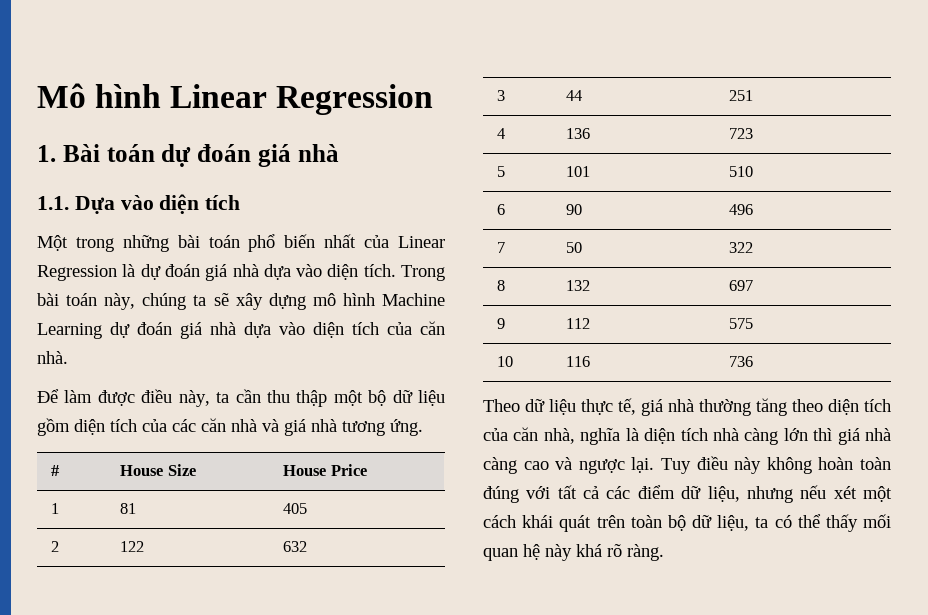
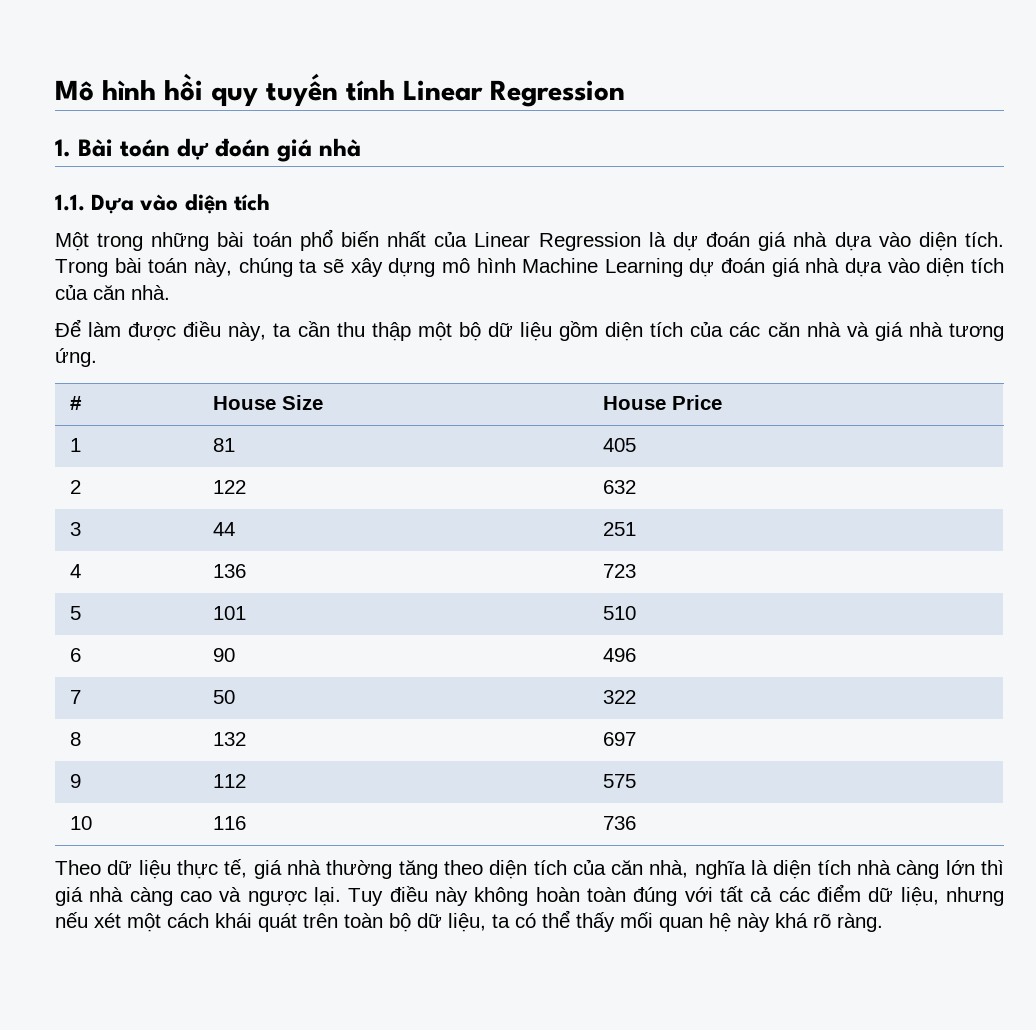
(162, 96) none -> [164,73,395,107] hồi quy tuyến tính

